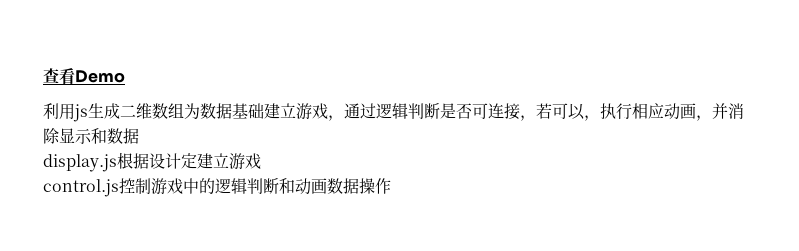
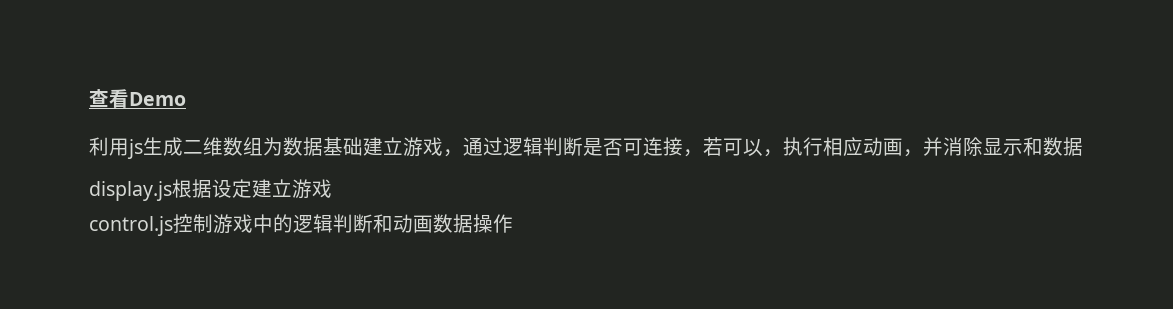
[165,153,181,169] 计 -> (232, 188) none

